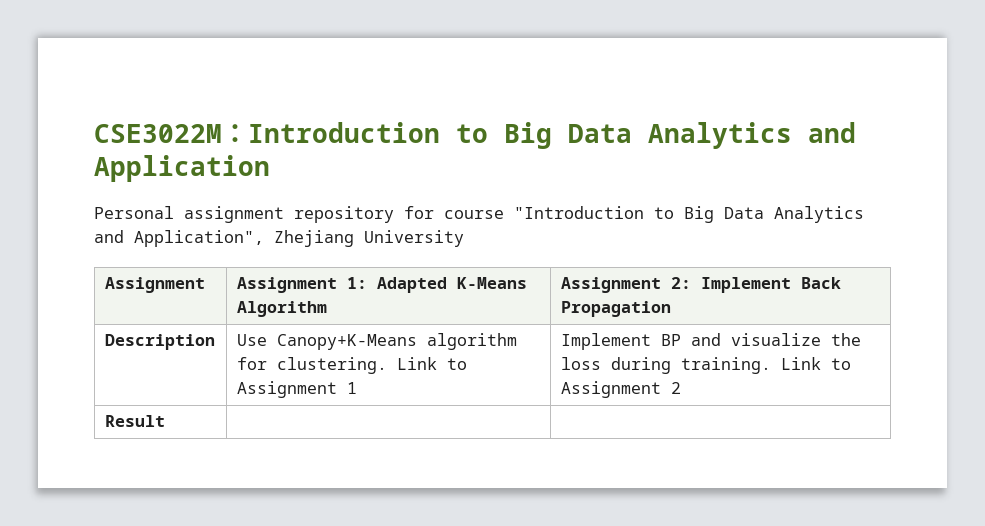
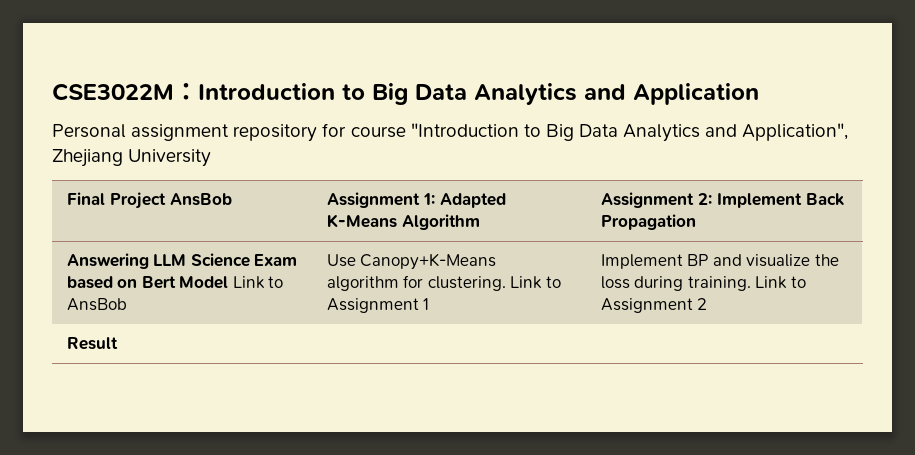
[104,277,205,293] Assignment -> [66,192,232,209] Final Project AnsBob
[104,334,215,350] Description -> [66,253,298,269] [66,276,284,289] [66,298,127,311] Answering LLM Science Exam based on Bert Model Link to AnsBob

